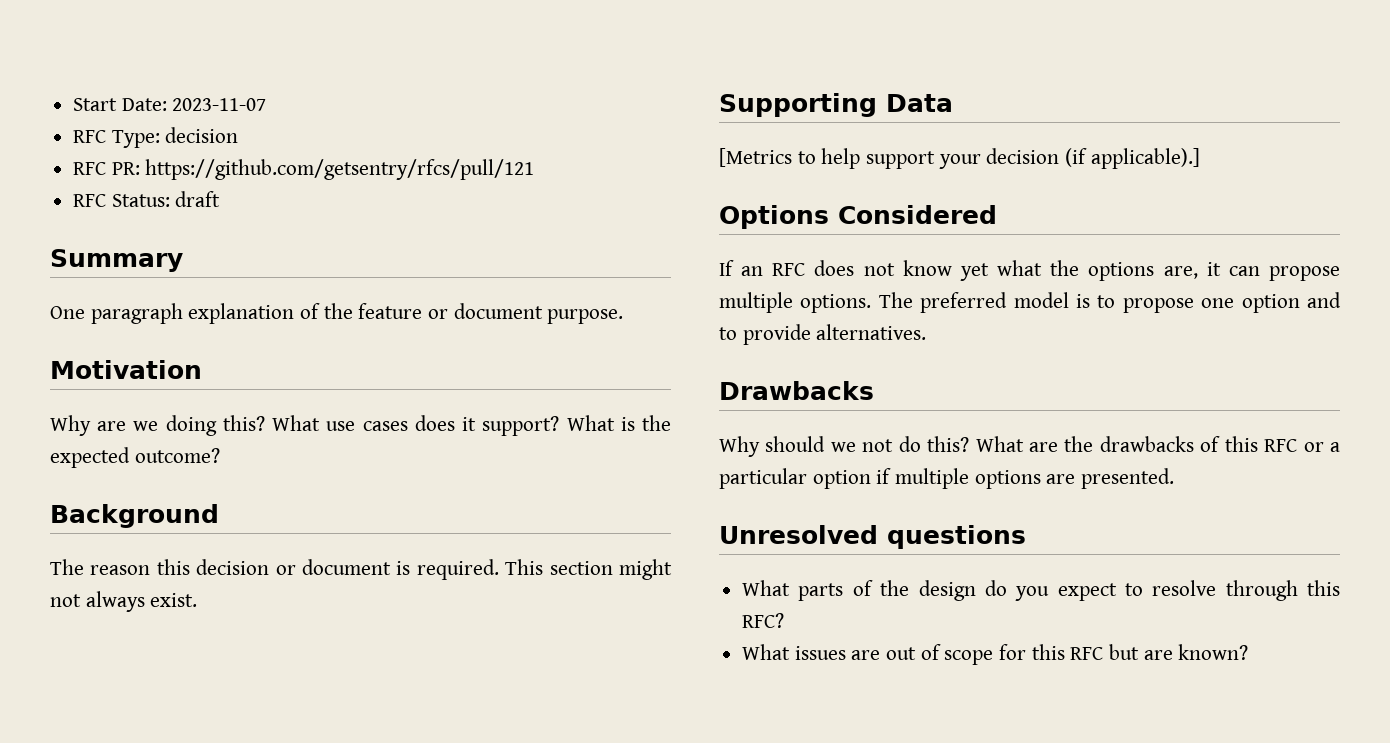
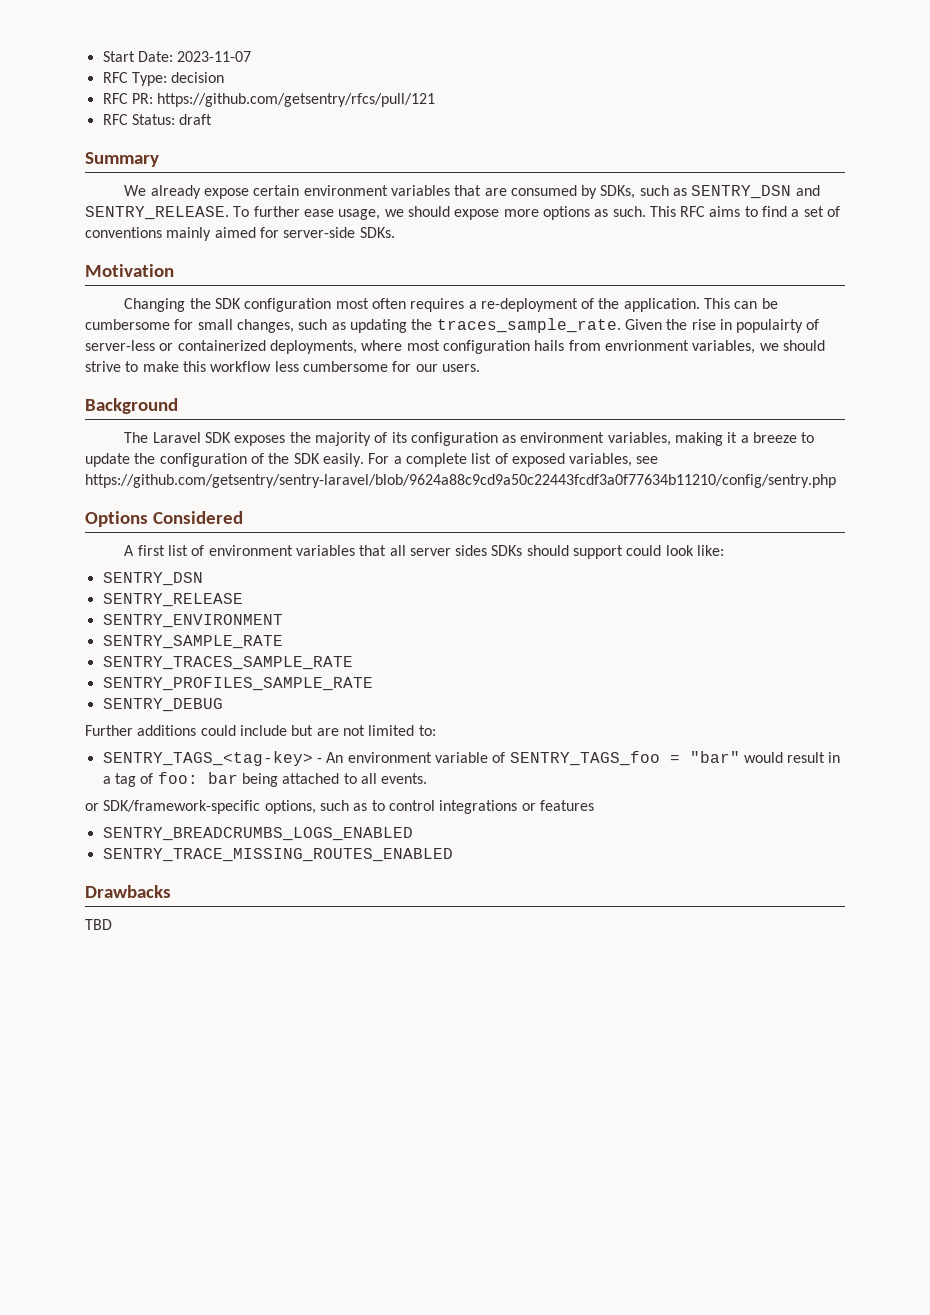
[50,303,624,324] [50,360,202,379] [50,415,672,436] [50,447,220,468] [50,504,219,528] [50,559,672,580] [50,591,198,612] [719,93,953,117] [719,148,1200,169] [719,205,997,229] [719,260,1340,281] [719,292,1341,313] [719,324,927,345] [719,381,874,400] [719,436,1340,457] [719,468,1175,489] [719,525,1026,549] [742,580,1340,601] [742,613,785,628] [742,644,1249,665] One paragraph explanation of the feature or document purpose. // Motivation // Why are we doing this? What use cases does it support? What is the expected outcome? // Background // The reason this decision or document is required. This section might not always exist. // Supporting Data // [Metrics to help support your decision (if applicable).] // Options Considered // If an RFC does not know yet what the options are, it can propose multiple options. The preferred model is to propose one option and to provide alternatives. // Drawbacks // Why should we not do this? What are the drawbacks of this RFC or a particular option if multiple options are presented. // Unresolved questions // What parts of the design do you expect to resolve through this RFC? // What issues are out of scope for this RFC but are known? -> [124,185,820,199] [85,206,841,220] [85,227,395,241] [85,264,174,277] [124,298,778,312] [85,318,820,333] [85,340,825,354] [85,361,480,372] [85,398,178,414] [124,432,815,446] [85,453,659,467] [85,474,836,488] [85,511,243,527] [124,545,725,559] [102,572,203,586] [102,593,243,607] [102,614,283,628] [102,635,283,649] [102,656,353,670] [102,677,373,691] [102,698,223,712] [85,725,436,736] [102,751,841,766] [102,772,428,787] [85,800,594,814] [102,827,413,841] [102,848,453,862] [85,885,171,898] [85,919,112,930] We already expose certain environment variables that are consumed by SDKs, such as SENTRY_DSN and SENTRY_RELEASE. To further ease usage, we should expose more options as such. This RFC aims to find a set of conventions mainly aimed for server-side SDKs. // Motivation // Changing the SDK configuration most often requires a re-deployment of the application. This can be cumbersome for small changes, such as updating the traces_sample_rate. Given the rise in populairty of server-less or containerized deployments, where most configuration hails from envrionment variables, we should strive to make this workflow less cumbersome for our users. // Background // The Laravel SDK exposes the majority of its configuration as environment variables, making it a breeze to update the configuration of the SDK easily. For a complete list of exposed variables, see https://github.com/getsentry/sentry-laravel/blob/9624a88c9cd9a50c22443fcdf3a0f77634b11210/config/sentry.php // Options Considered // A first list of environment variables that all server sides SDKs should support could look like: // SENTRY_DSN // SENTRY_RELEASE // SENTRY_ENVIRONMENT // SENTRY_SAMPLE_RATE // SENTRY_TRACES_SAMPLE_RATE // SENTRY_PROFILES_SAMPLE_RATE // SENTRY_DEBUG // Further additions could include but are not limited to: // SENTRY_TAGS_<tag-key> - An environment variable of SENTRY_TAGS_foo = "bar" would result in a tag of foo: bar being attached to all events. // or SDK/framework-specific options, such as to control integrations or features // SENTRY_BREADCRUMBS_LOGS_ENABLED // SENTRY_TRACE_MISSING_ROUTES_ENABLED // Drawbacks // TBD

